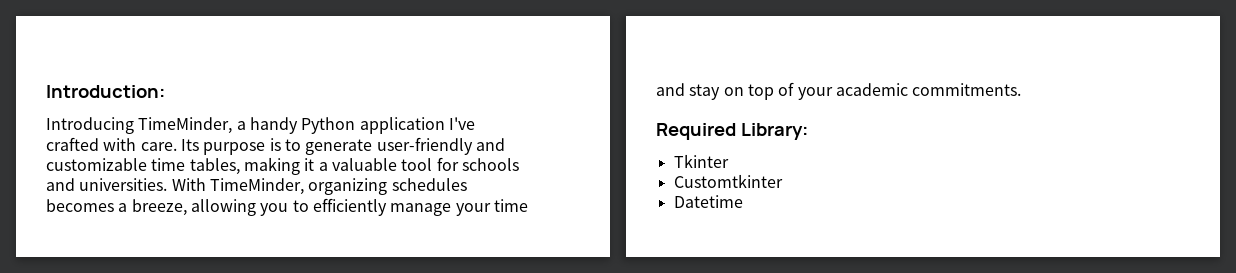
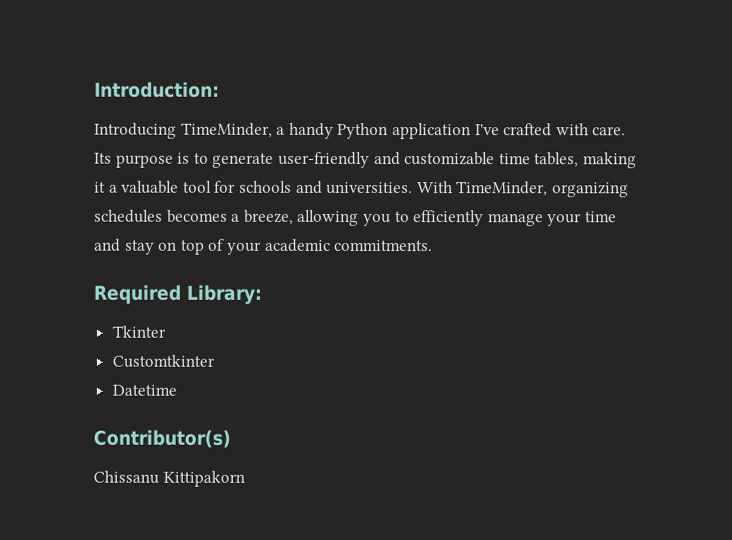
(743, 201) none -> [93,429,231,448] [93,470,245,487] // Contributor(s) // Chissanu Kittipakorn

